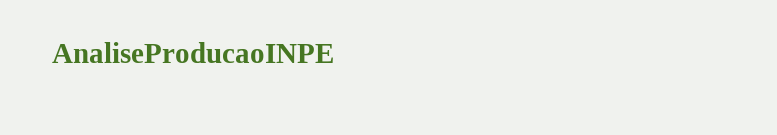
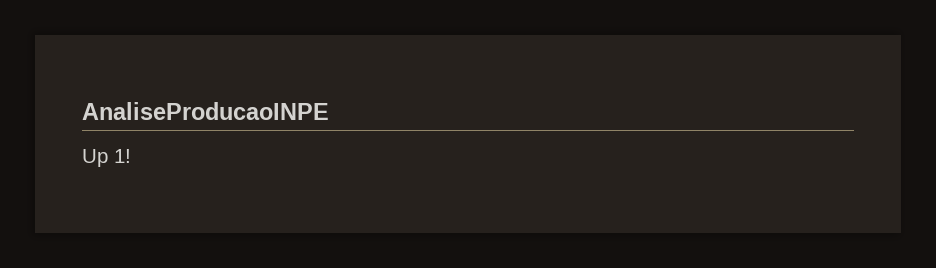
(334, 52) none -> [82,149,131,167] // Up 1!

